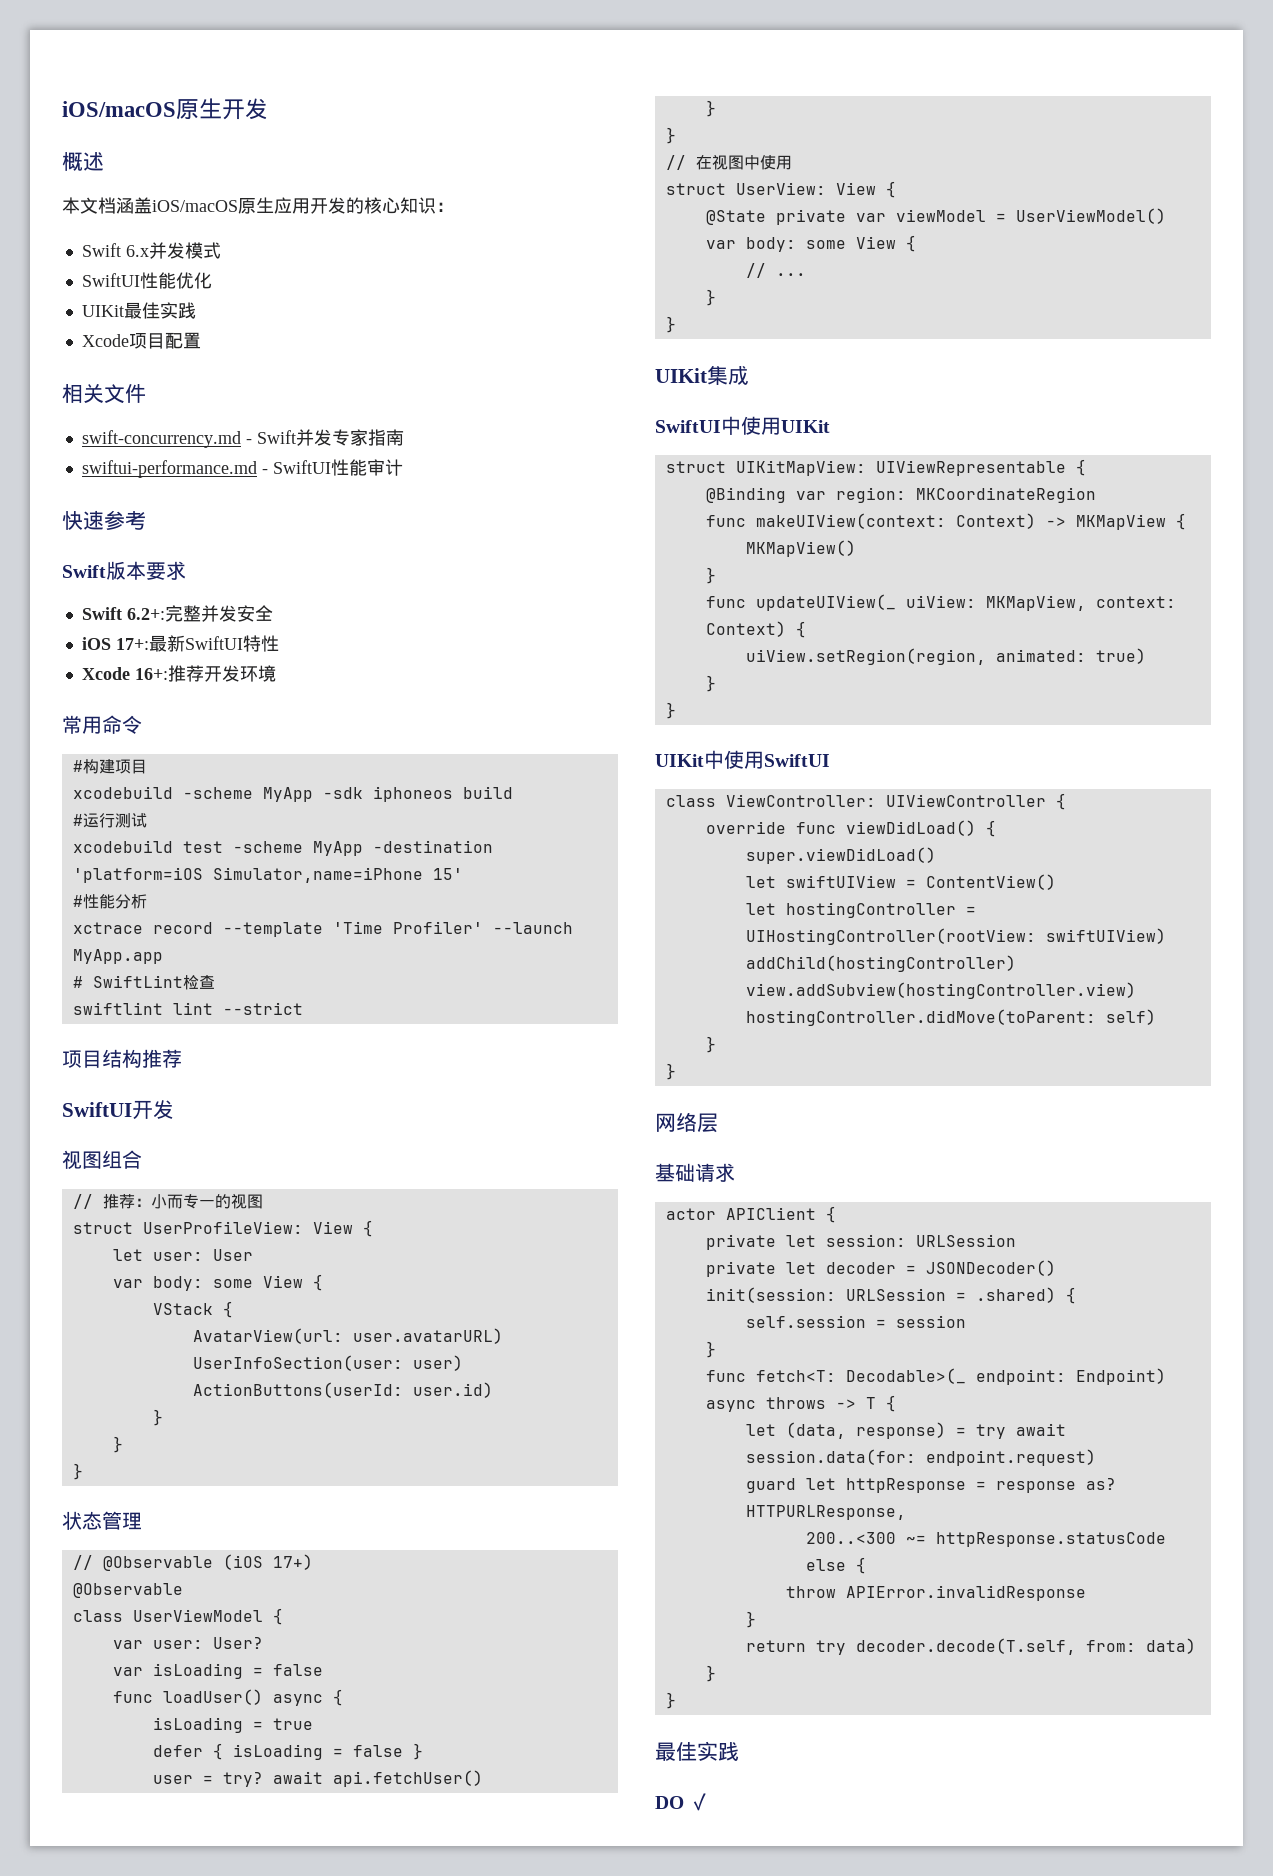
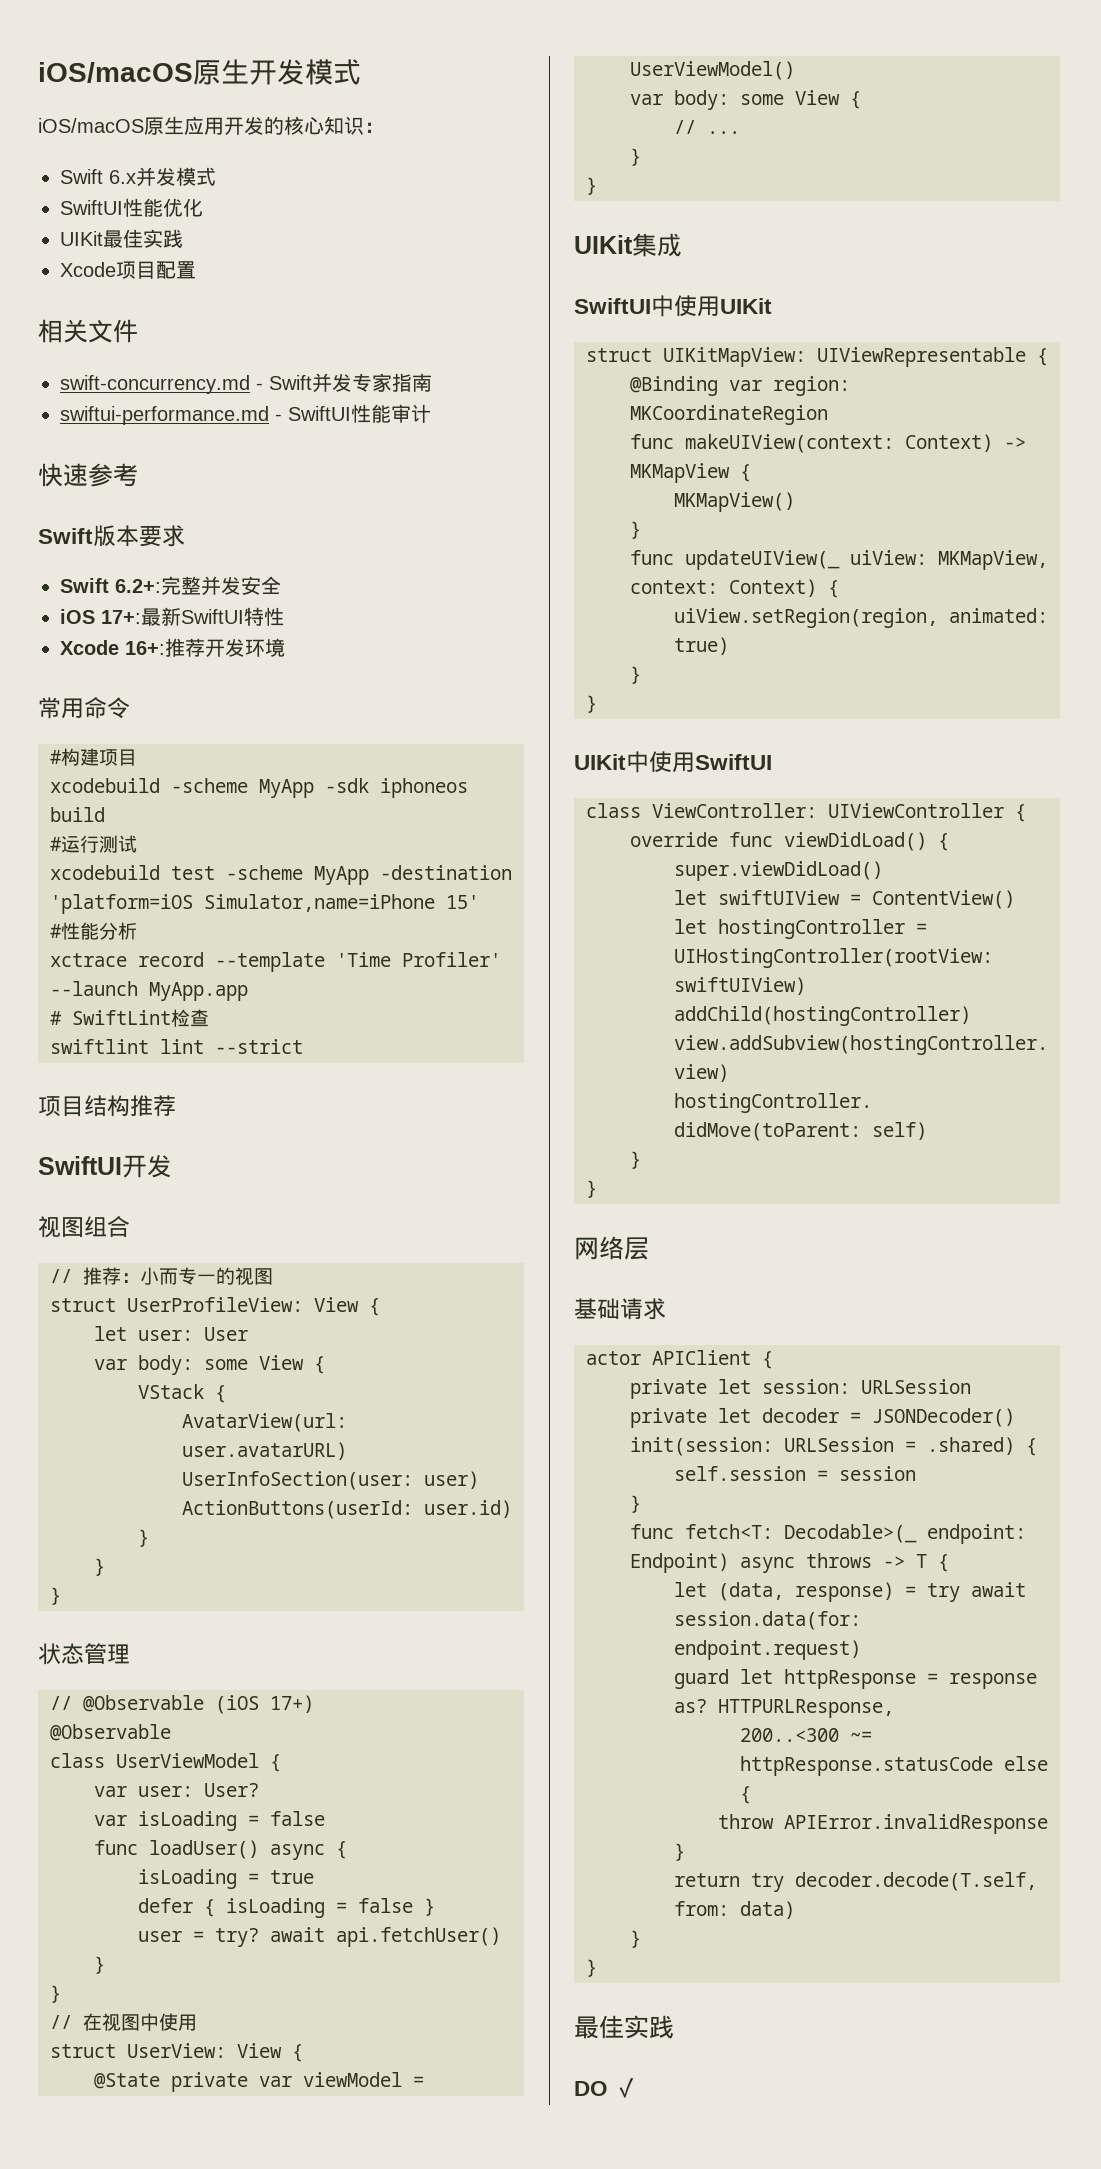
[62,152,104,171] [62,197,152,214] // 概述 // 本文档涵盖 -> [305,59,361,85] 模式 //

